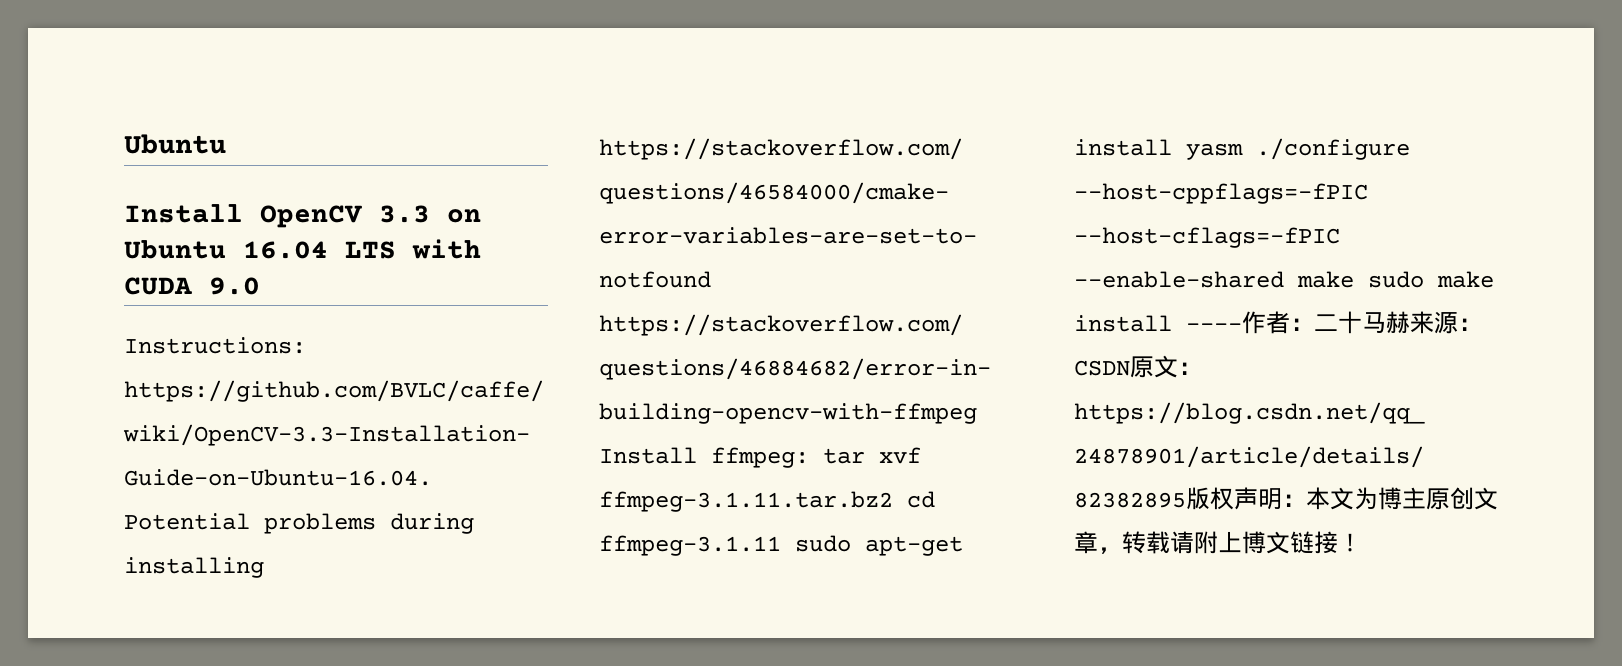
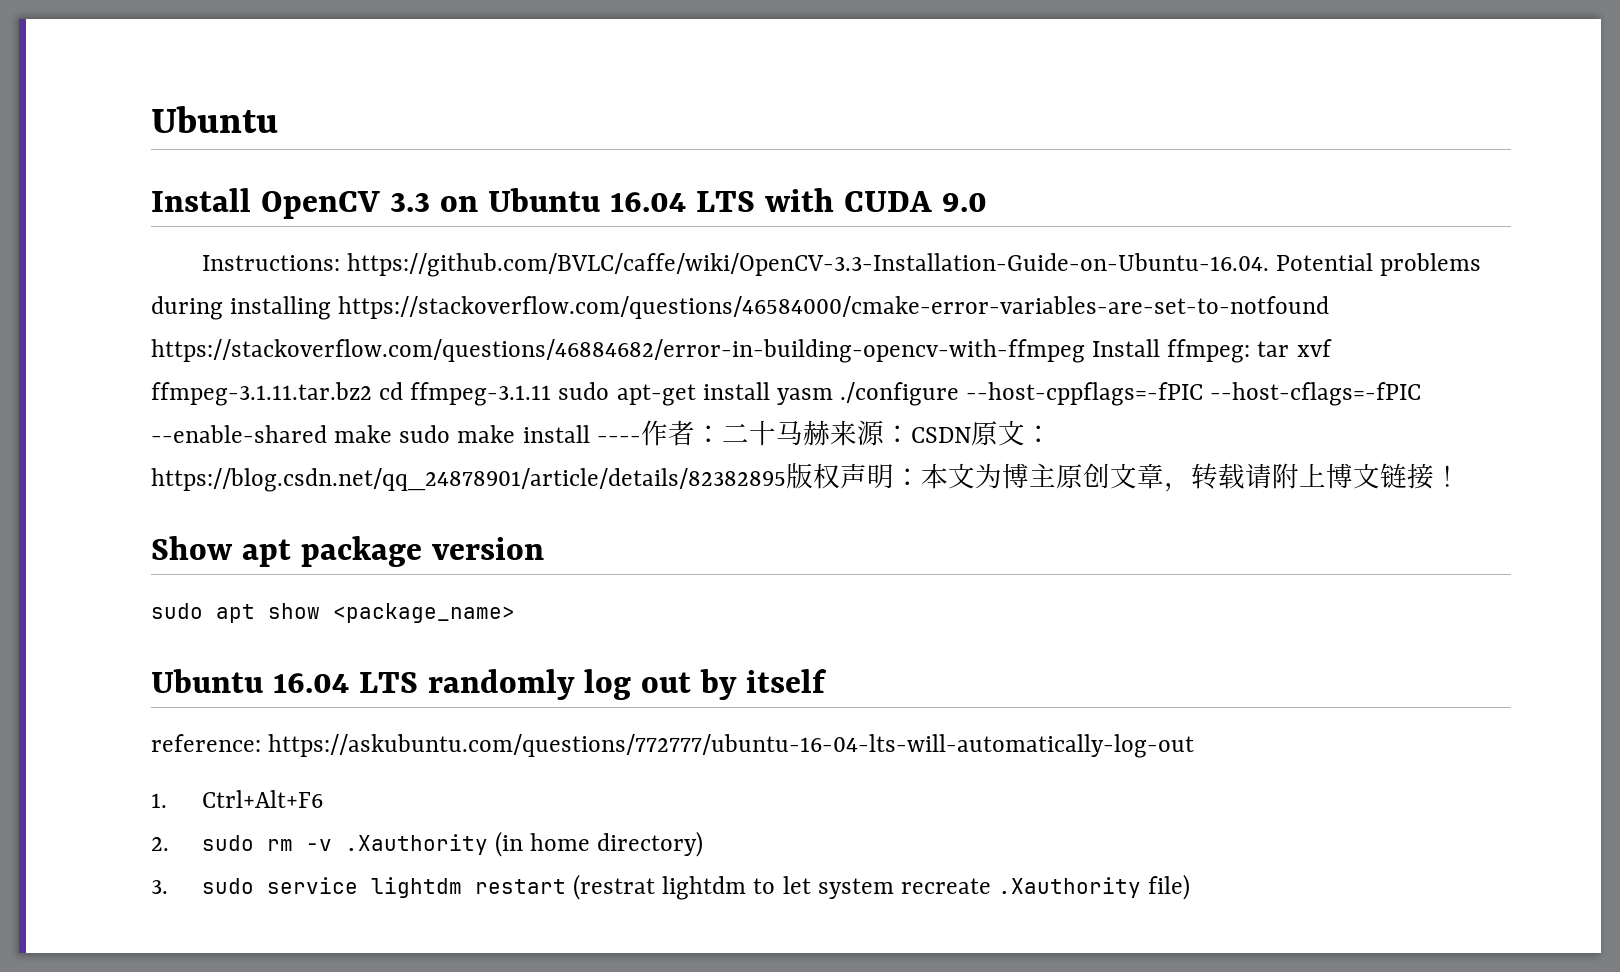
(1362, 542) none -> [151,536,544,567] [151,603,515,623] [151,669,827,700] [151,734,1195,758] [151,790,323,808] [151,831,704,857] [151,874,1191,900] // Show apt package version // sudo apt show <package_name> // Ubuntu 16.04 LTS randomly log out by itself // reference: https://askubuntu.com/questions/772777/ubuntu-16-04-lts-will-automatically-log-out // 1. Ctrl+Alt+F6 // 2. sudo rm -v .Xauthority (in home directory) // 3. sudo service lightdm restart (restrat lightdm to let system recreate .Xauthority file)

